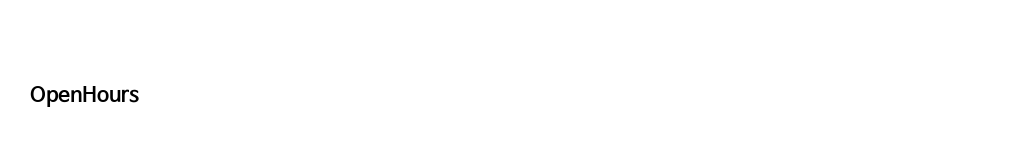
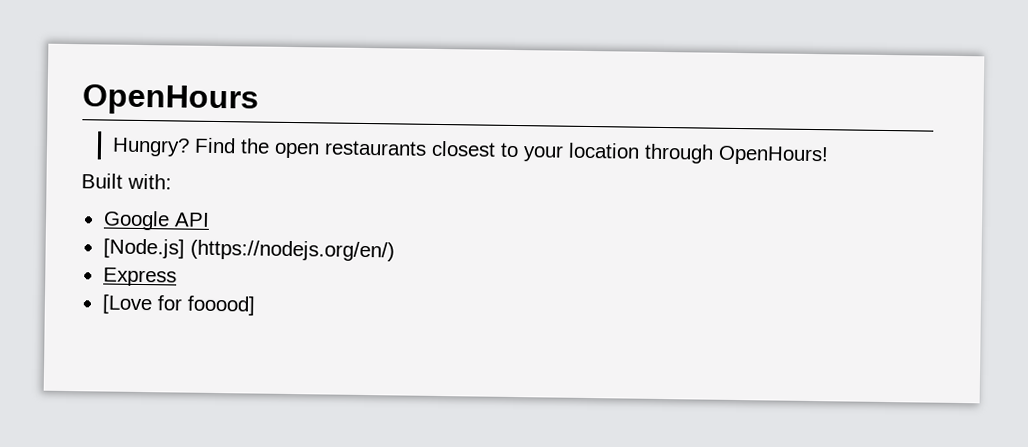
(139, 96) none -> [111,137,829,166] [81,173,172,190] [102,210,210,231] [102,238,395,262] [102,267,177,287] [101,294,255,316] // Hungry? Find the open restaurants closest to your location through OpenHours! // Built with: // Google API // [Node.js] (https://nodejs.org/en/) // Express // [Love for fooood]

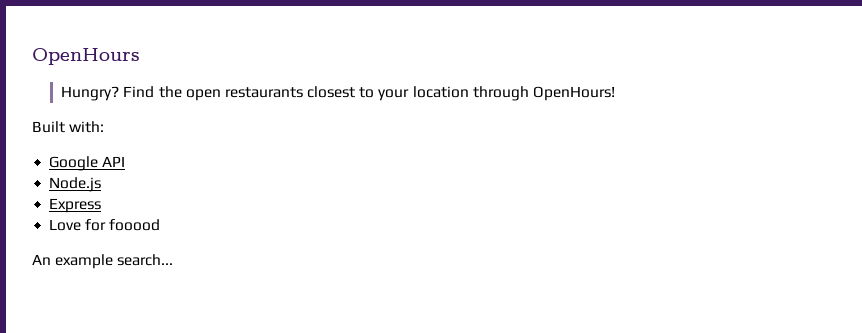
[102,238,395,262] [Node.js] (https://nodejs.org/en/) -> [49,177,102,192] Node.js
[101,294,255,316] [Love for fooood] -> [49,219,161,231] [32,254,174,269] Love for fooood // An example search...

